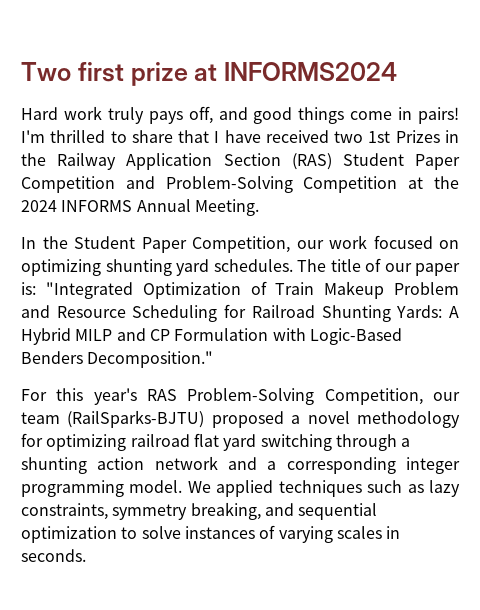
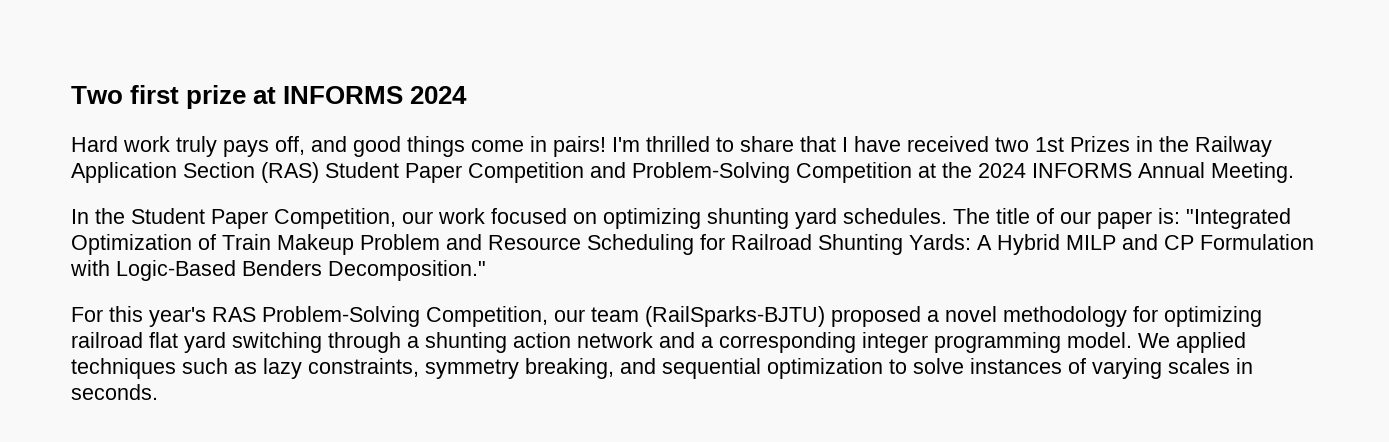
[224,62,397,81] INFORMS2024 -> [283,86,468,104] INFORMS 2024

